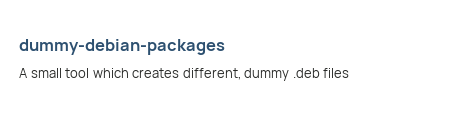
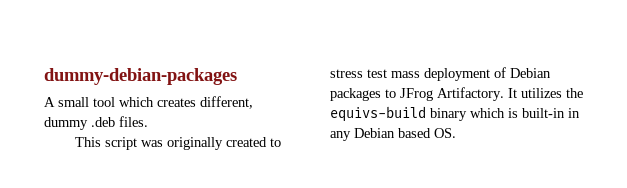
[323,68,350,78] files -> [119,116,148,127] [74,137,281,150] [330,67,551,81] [330,87,583,101] [330,106,580,122] [330,128,456,141] files. // This script was originally created to stress test mass deployment of Debian packages to JFrog Artifactory. It utilizes the equivs-build binary which is built-in in any Debian based OS.

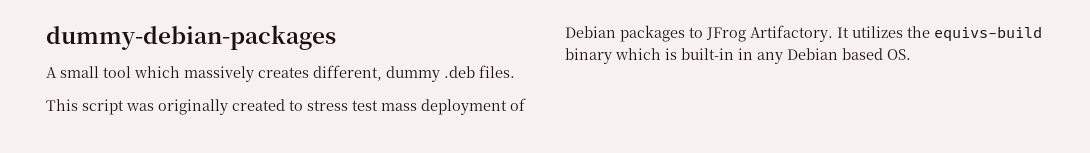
(154, 102) none -> [184,66,254,82] massively

